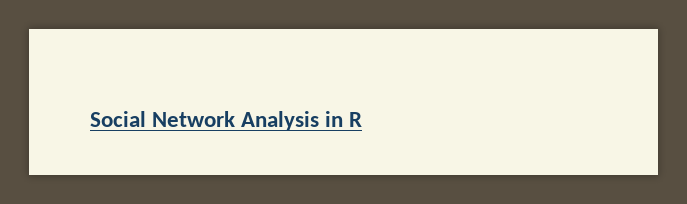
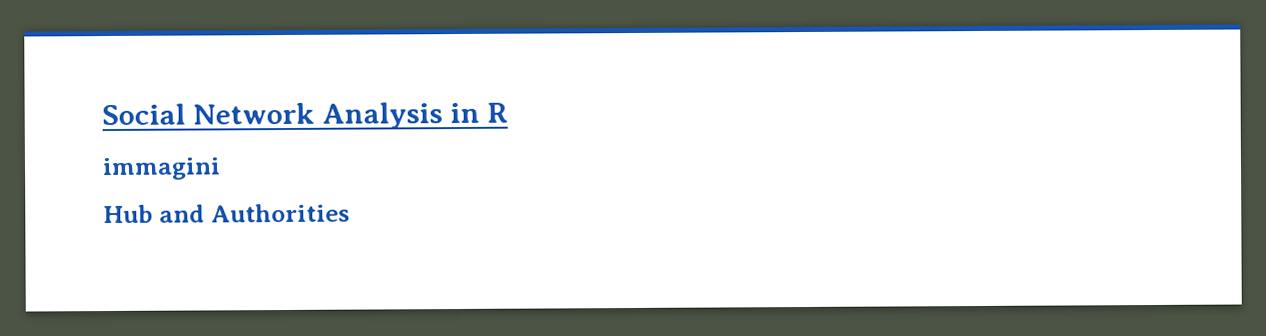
(363, 119) none -> [102,157,221,181] [103,203,350,224] // immagini // Hub and Authorities

